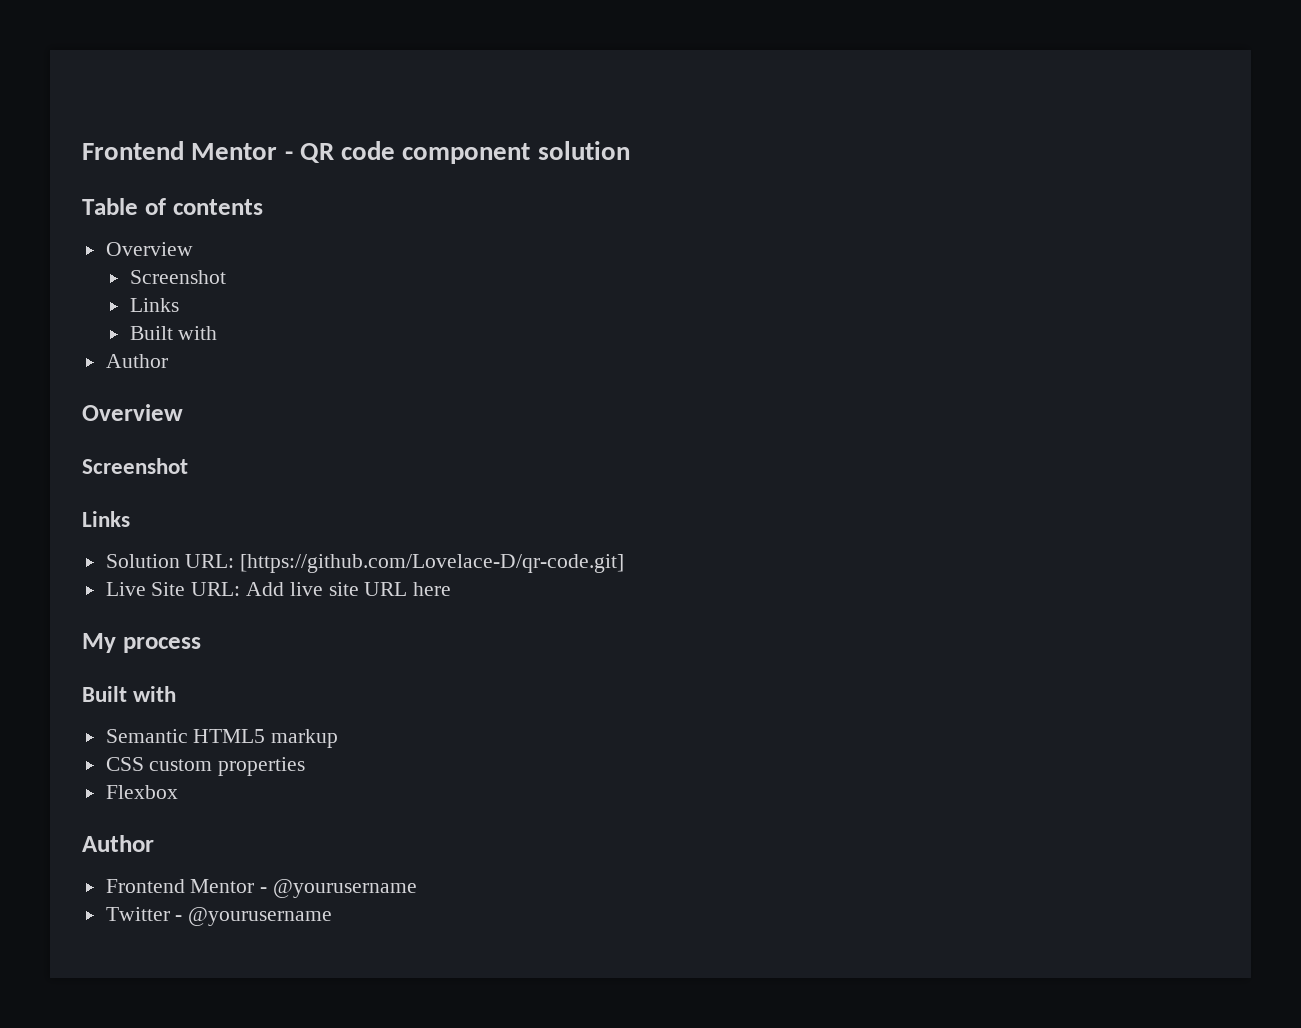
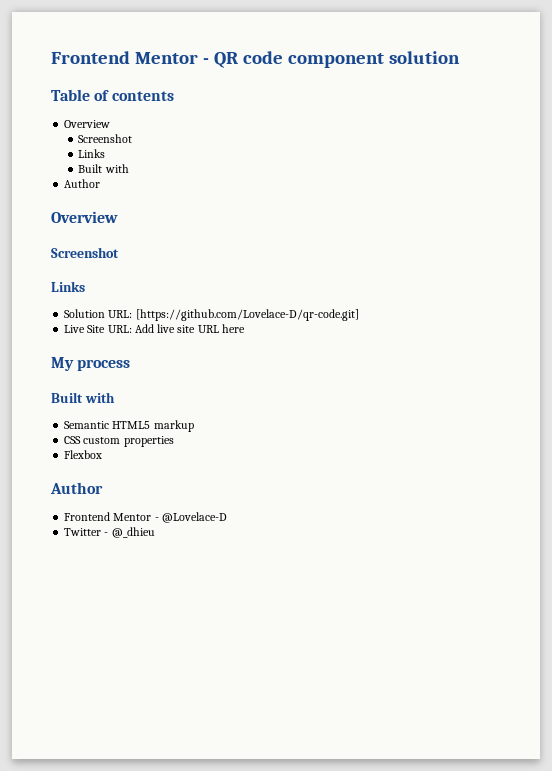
[273,879,418,898] @yourusername -> [161,512,227,523] @Lovelace-D
[188,907,333,926] @yourusername -> [111,527,155,538] @_dhieu

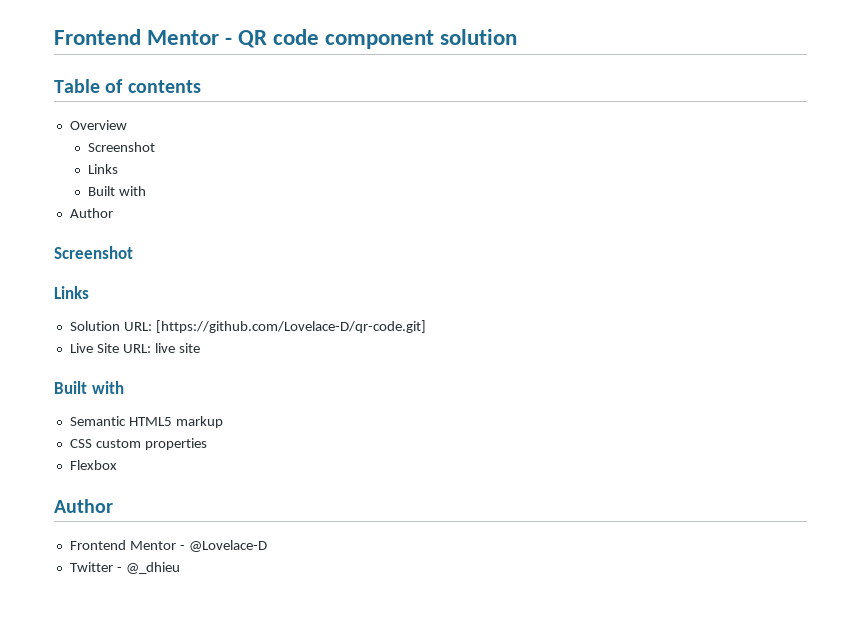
[51,211,118,223] // Overview -> (113, 213) none
[134,324,154,333] Add -> (151, 348) none
[197,324,245,333] [51,357,131,371] URL here // My process -> (200, 348) none

